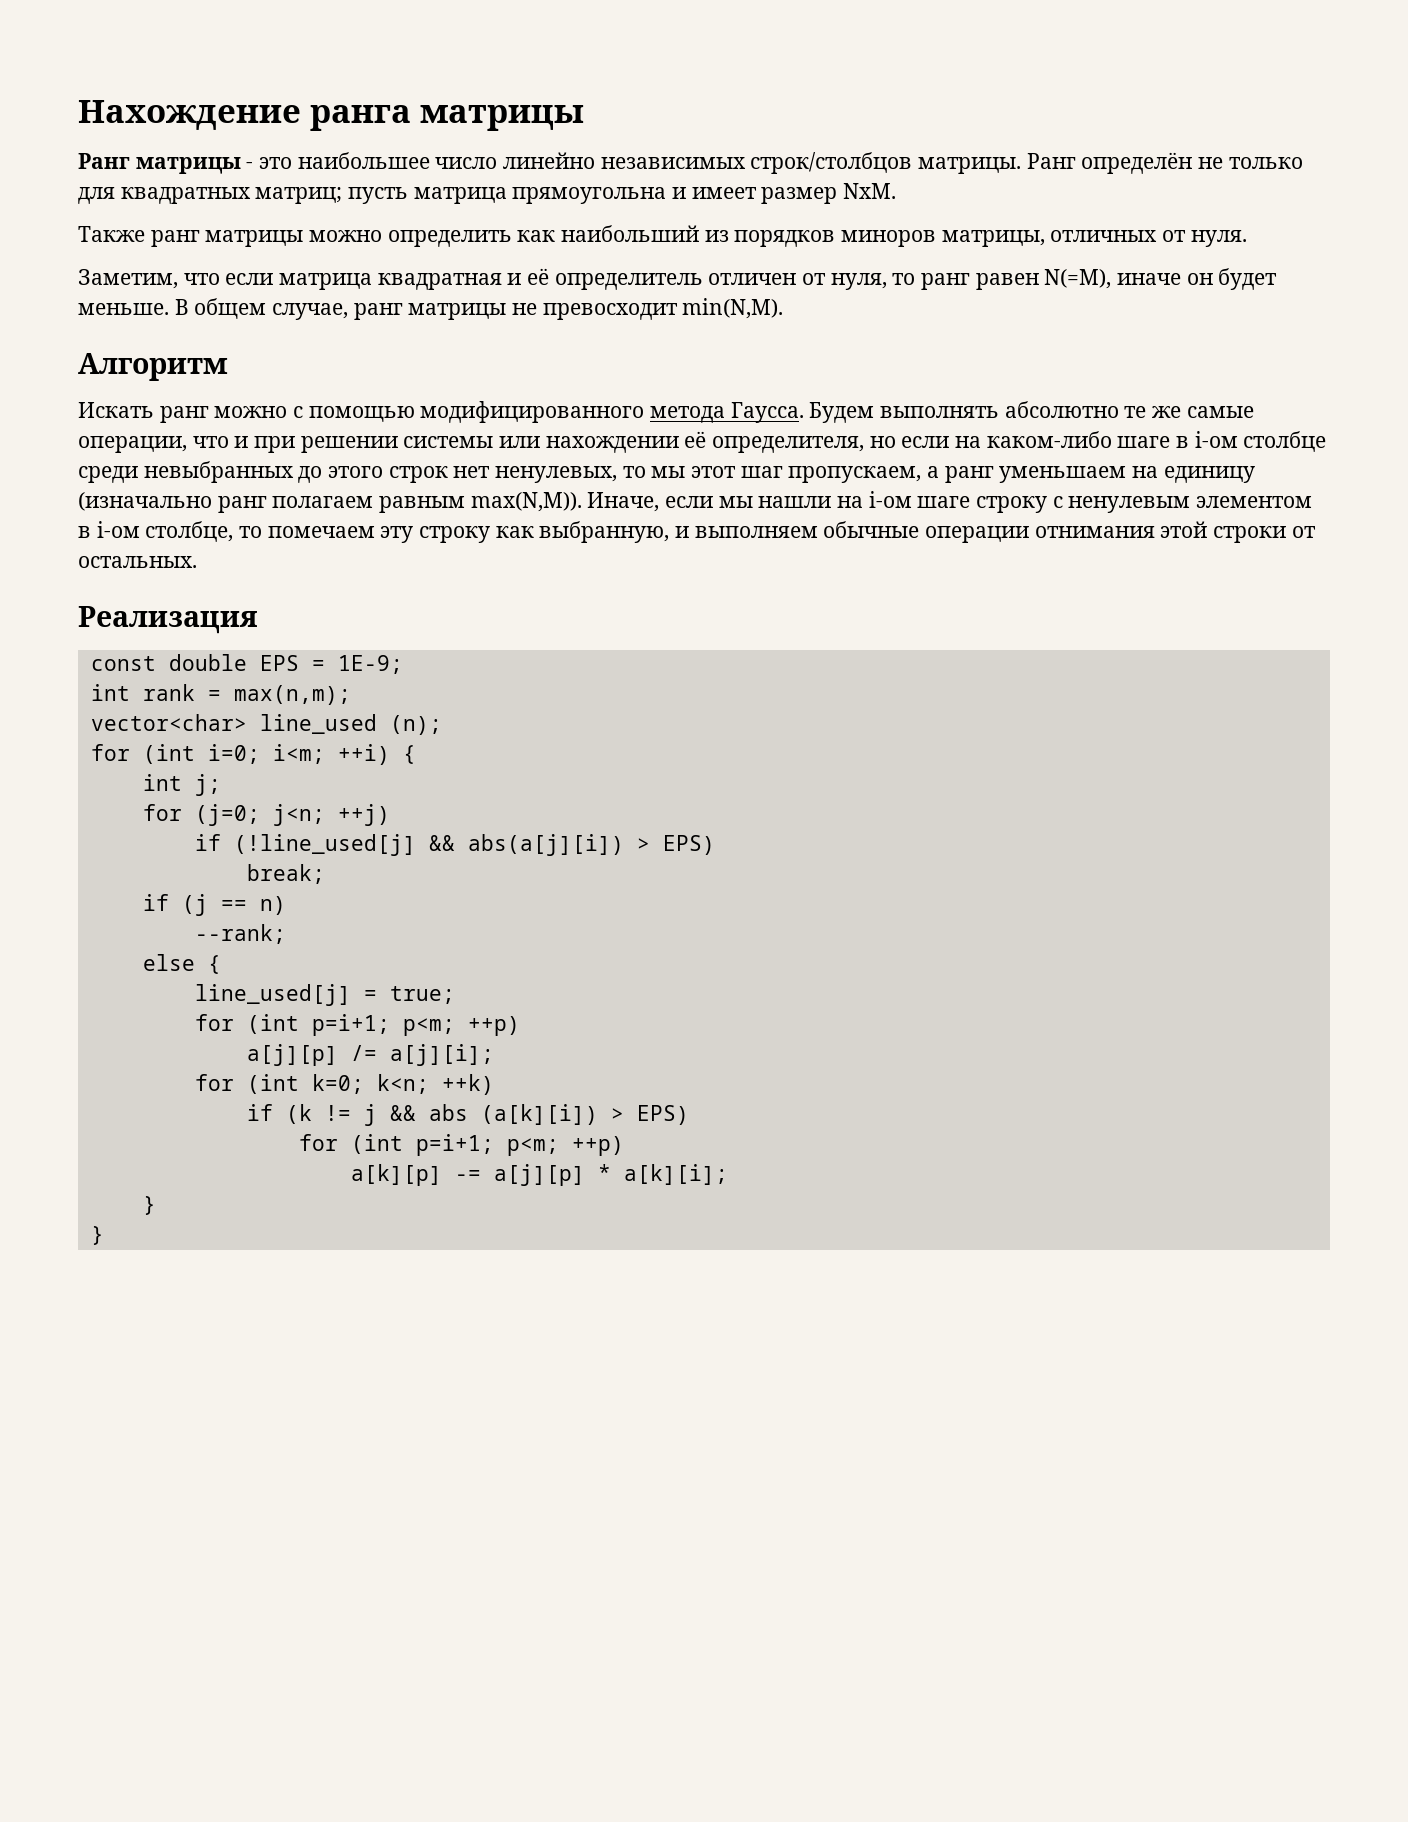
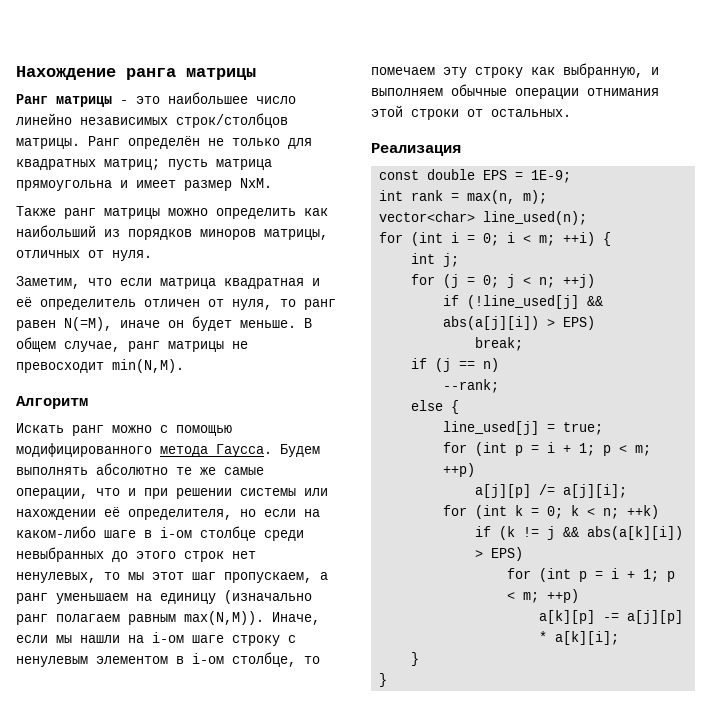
[233,685,351,705] max(n,m); -> [467,190,548,204] max(n, m);
[259,714,442,735] [90,744,325,764] line_used (n); // for (int i=0; i<m; -> [483,211,588,225] [379,232,556,246] line_used(n); // for (int i = 0; i < m;
[194,804,325,826] (j=0; j<n; -> [443,274,556,288] (j = 0; j < n;
[311,1014,455,1036] p=i+1; p<m; -> [515,442,652,456] p = i + 1; p < m;
[311,1074,429,1094] k=0; k<n; -> [515,505,620,519] k = 0; k < n;
[428,1104,598,1125] abs (a[k][i]) -> [587,526,684,540] abs(a[k][i])
[415,1134,559,1156] p=i+1; p<m; -> [579,568,676,582] [507,592,540,603] p = i + 1; p < m;

